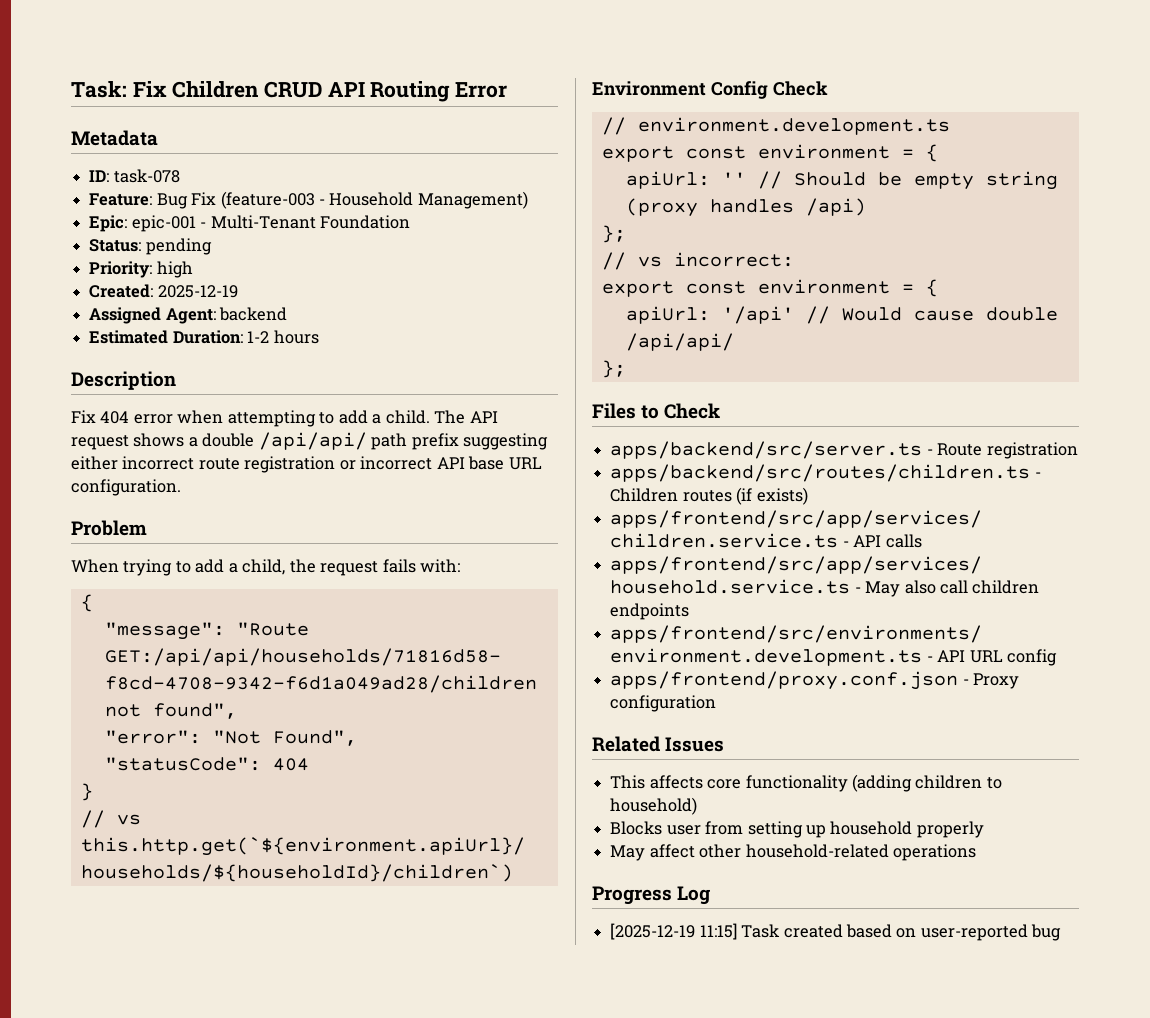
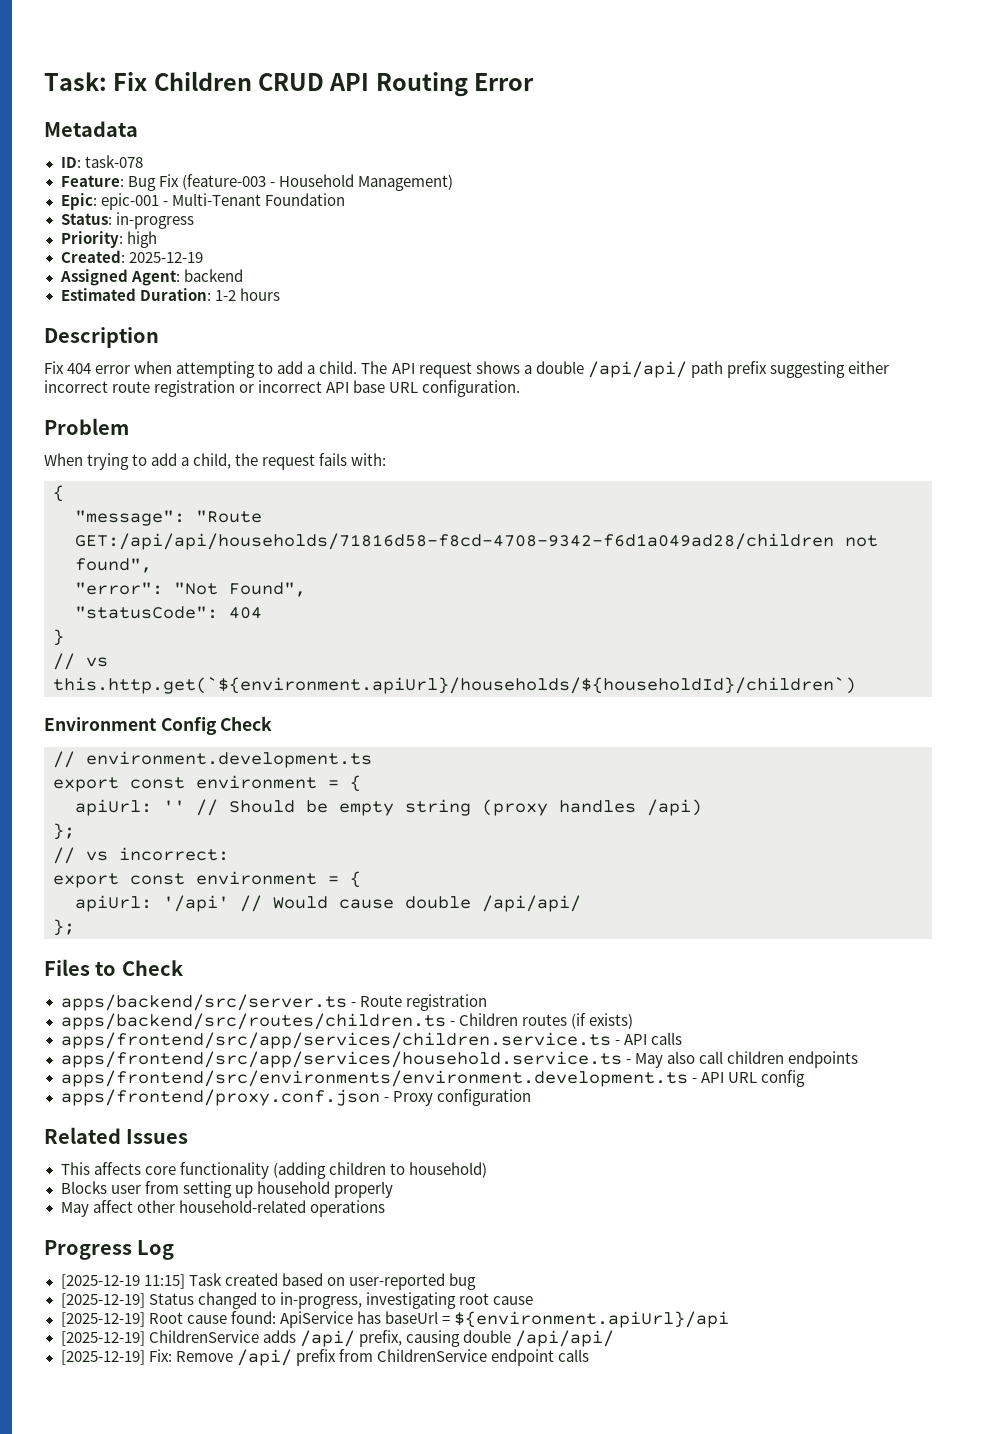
[145,238,212,255] pending -> [115,212,194,229] in-progress
(1062, 932) none -> [60,1292,533,1309] [60,1311,729,1328] [60,1330,614,1347] [60,1349,589,1366] // [2025-12-19] Status changed to in-progress, investigating root cause // [2025-12-19] Root cause found: ApiService has baseUrl = ${environment.apiUrl}/api // [2025-12-19] ChildrenService adds /api/ prefix, causing double /api/api/ // [2025-12-19] Fix: Remove /api/ prefix from ChildrenService endpoint calls

